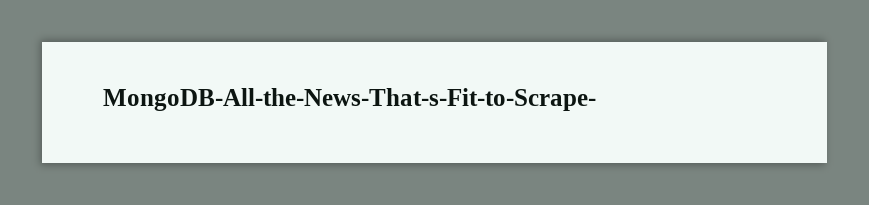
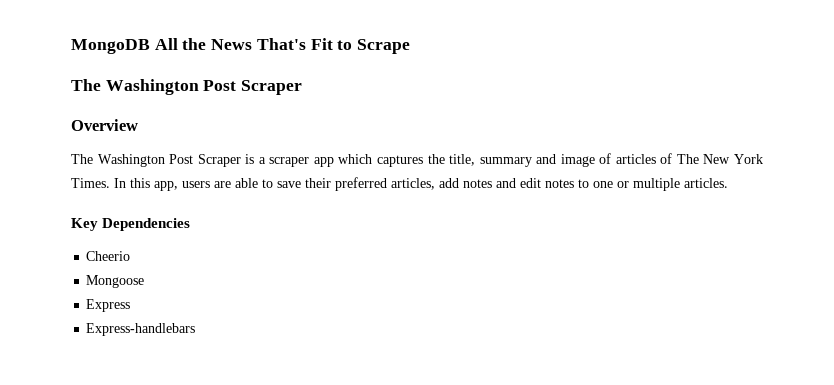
[103,88,596,111] MongoDB-All-the-News-That-s-Fit-to-Scrape- -> [71,38,411,54] [71,79,303,95] [71,119,138,131] [71,153,763,167] [71,177,728,191] [71,218,191,231] [86,251,131,261] [86,275,145,288] [86,299,131,312] [86,323,196,336] MongoDB All the News That's Fit to Scrape // The Washington Post Scraper // Overview // The Washington Post Scraper is a scraper app which captures the title, summary and image of articles of The New York Times. In this app, users are able to save their preferred articles, add notes and edit notes to one or multiple articles. // Key Dependencies // Cheerio // Mongoose // Express // Express-handlebars

